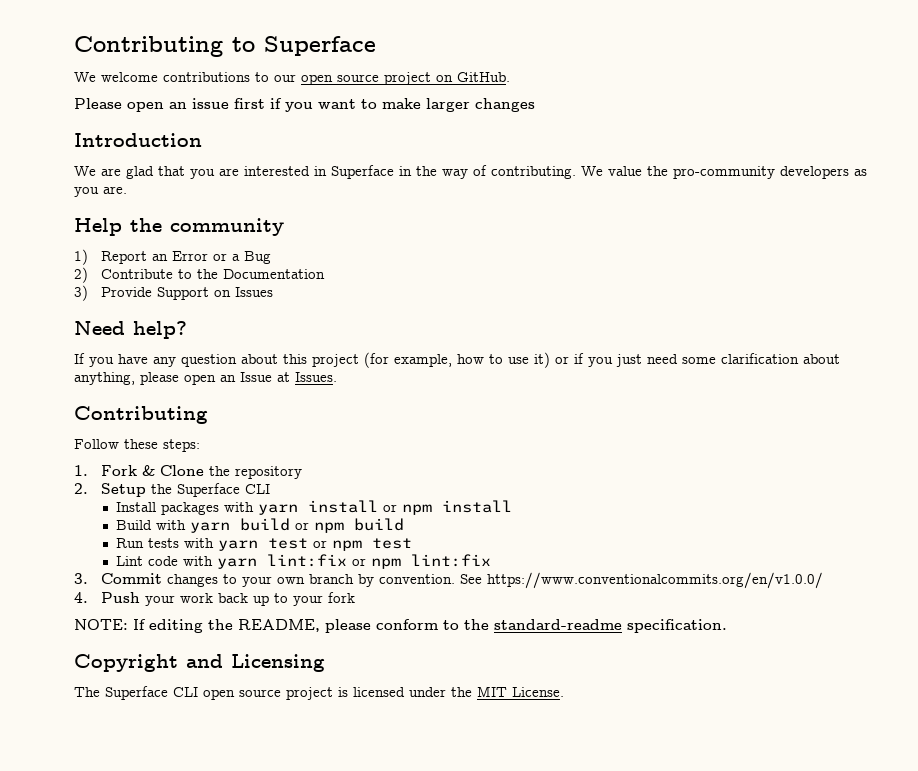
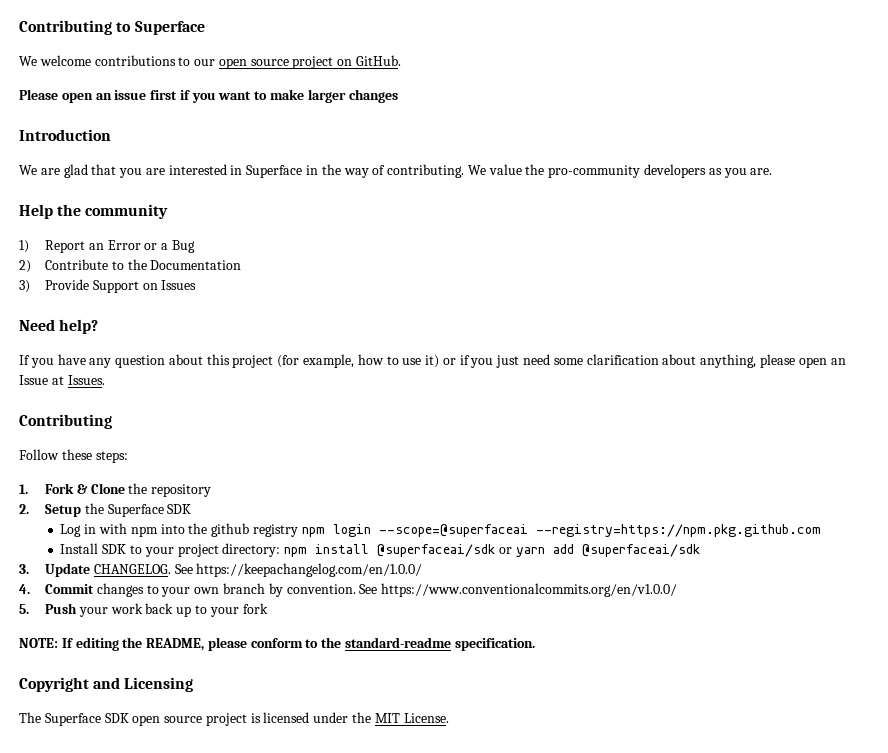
[244,484,270,494] [116,500,513,515] [116,518,405,533] [116,538,413,551] [116,554,492,569] [74,573,88,584] CLI // Install packages with yarn install or npm install // Build with yarn build or npm build // Run tests with yarn test or npm test // Lint code with yarn lint:fix or npm lint:fix // 3. -> [167,504,192,514] [60,523,821,537] [60,543,700,557] [19,563,423,577] [19,584,30,594] SDK // Log in with npm into the github registry npm login --scope=@superfaceai --registry=https://npm.pkg.github.com // Install SDK to your project directory: npm install @superfaceai/sdk or yarn add @superfaceai/sdk // 3. Update CHANGELOG. See https://keepachangelog.com/en/1.0.0/ // 4.
[74,592,88,603] 4. -> [19,604,29,614] 5.
[173,687,198,697] CLI -> [104,713,129,723] SDK

